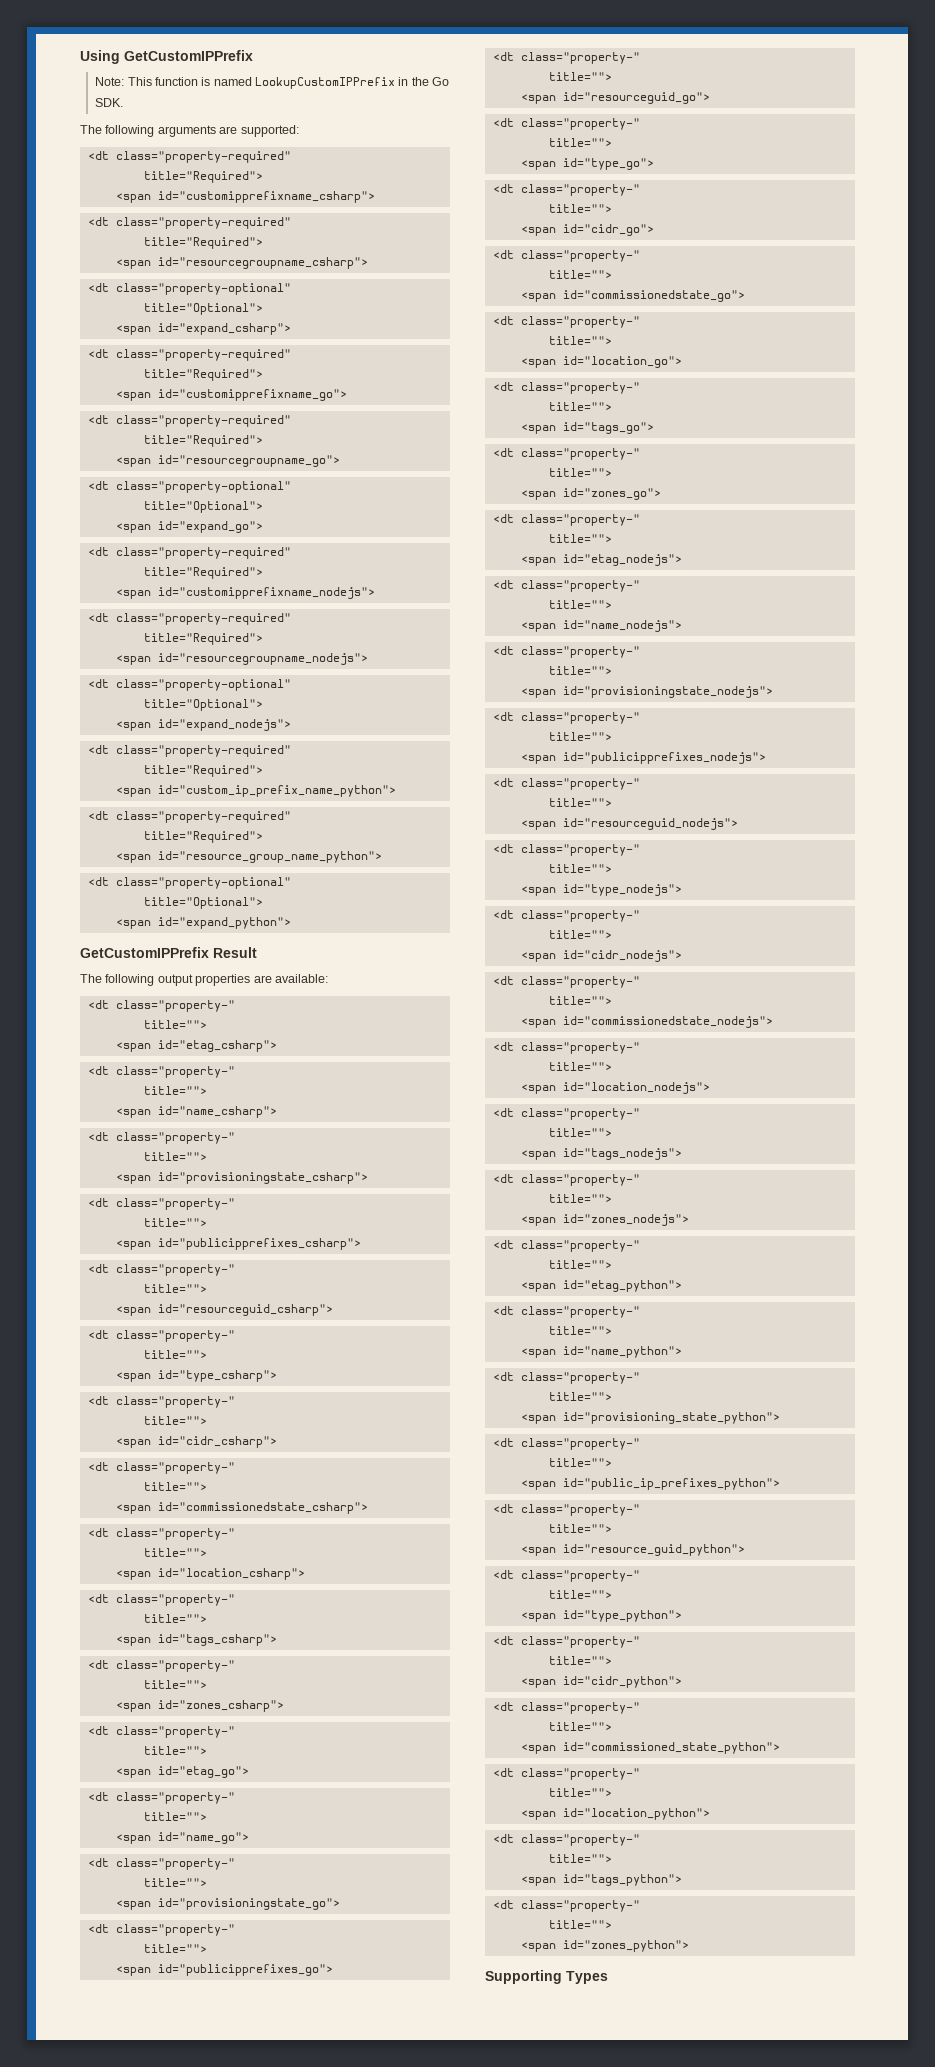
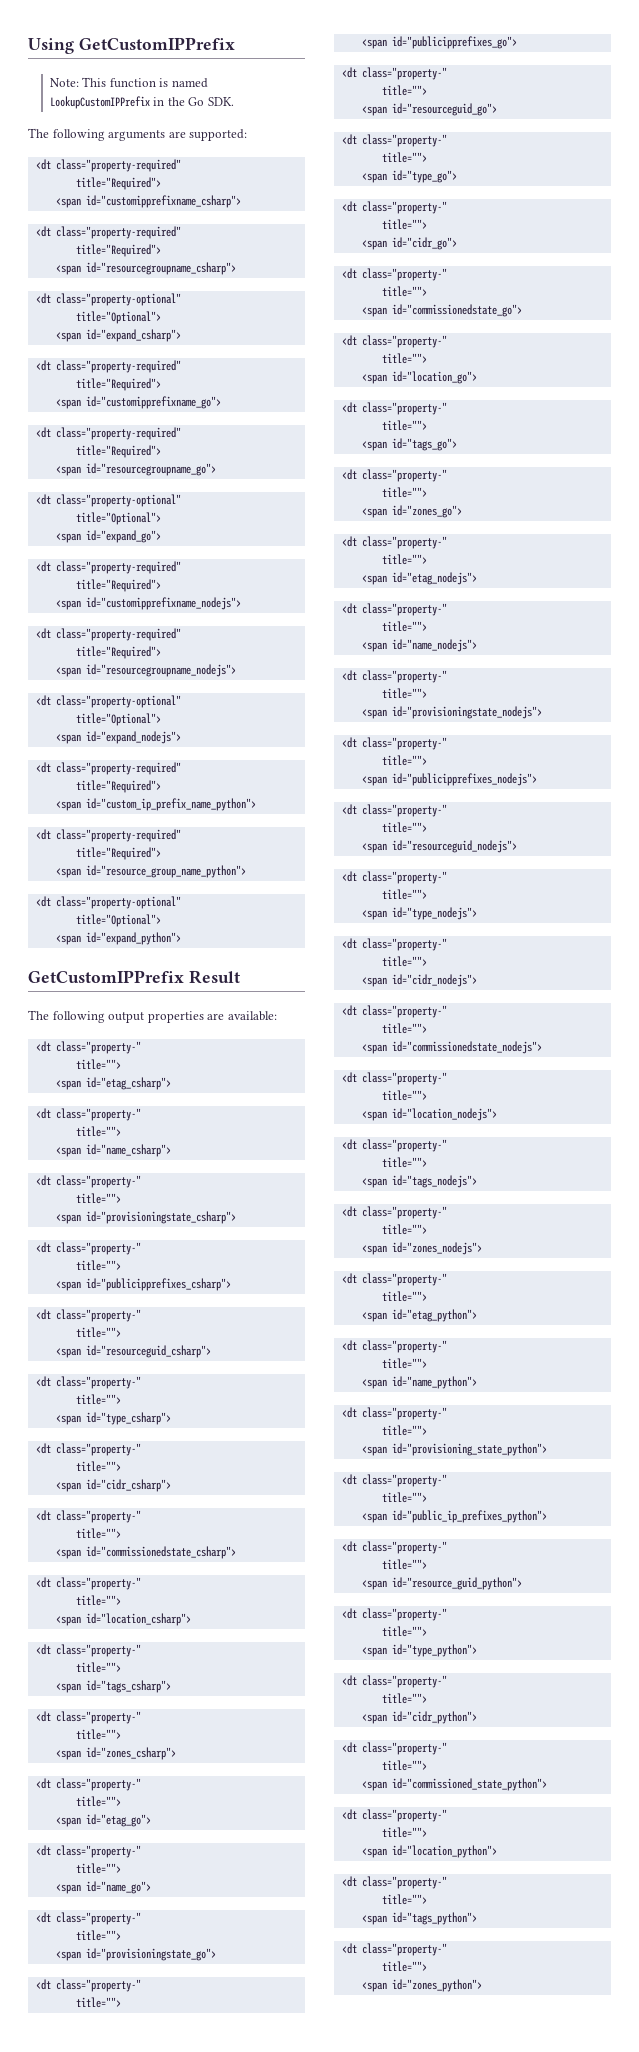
[485,1970,608,1984] // Supporting Types -> (482, 1985) none

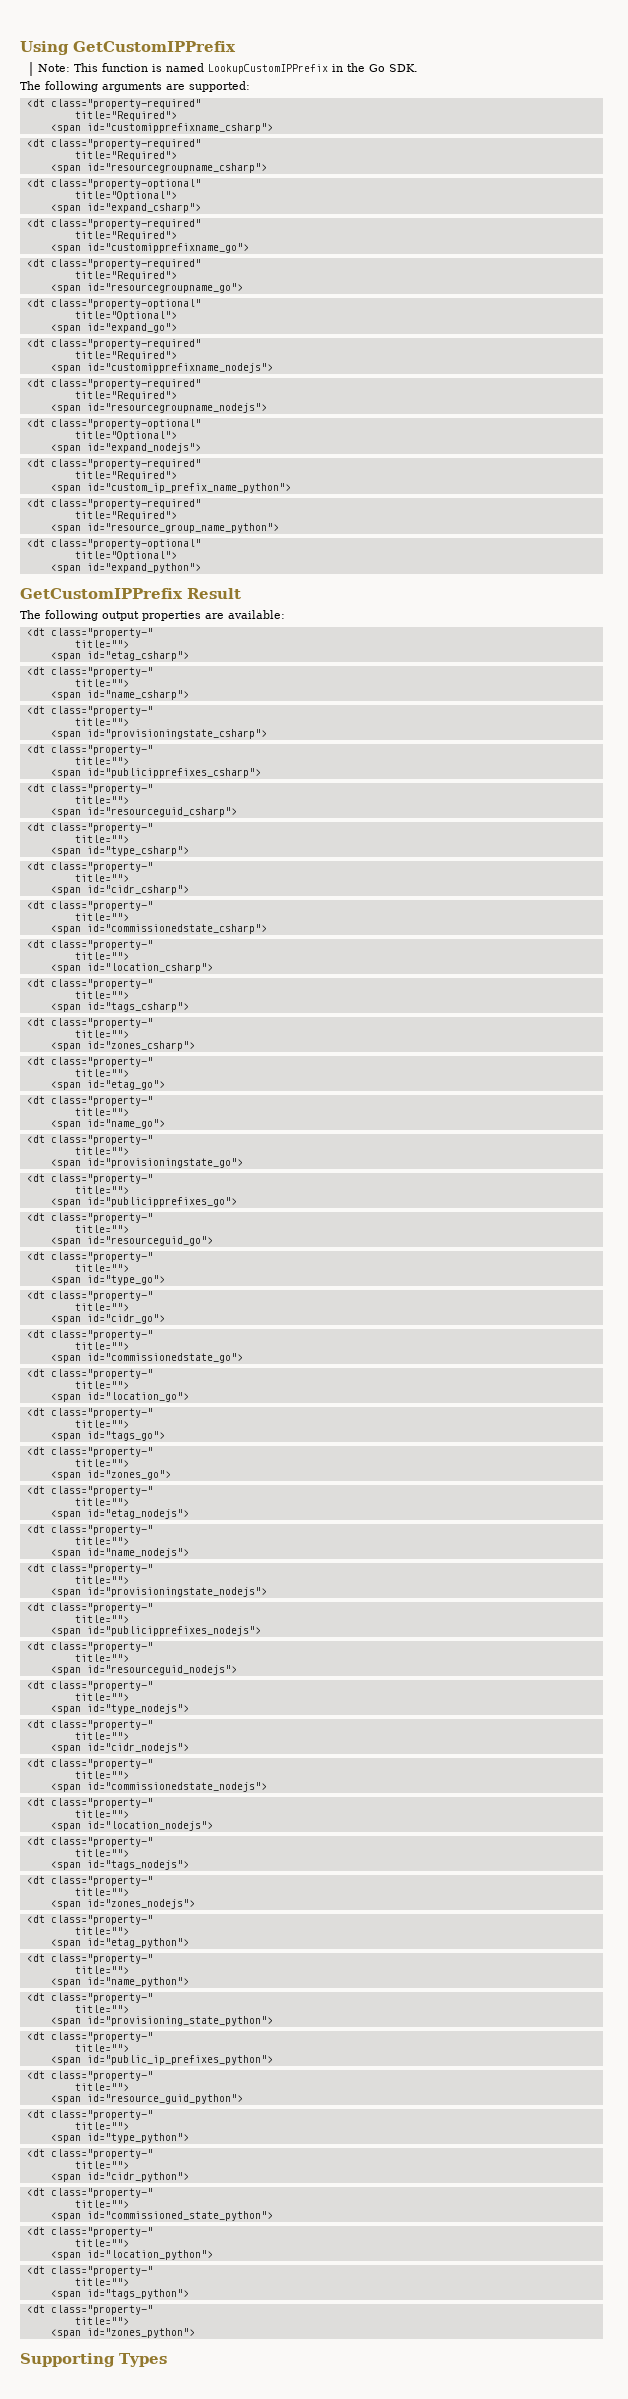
(482, 1985) none -> [20,2353,167,2367] // Supporting Types

